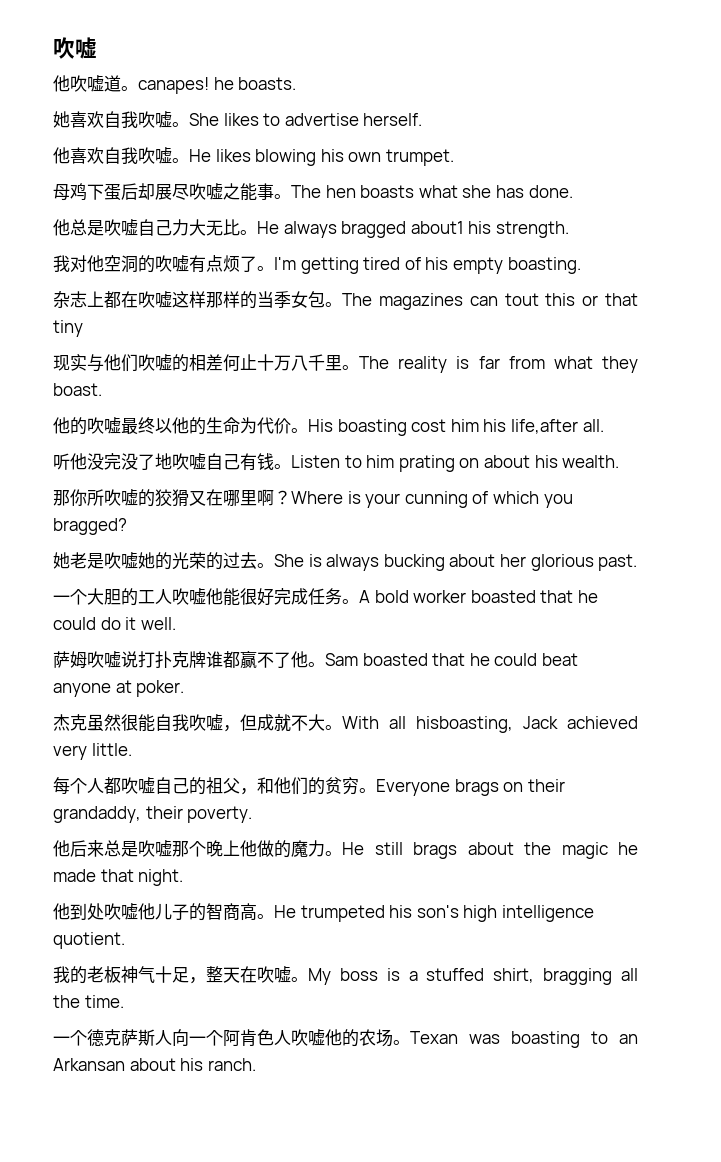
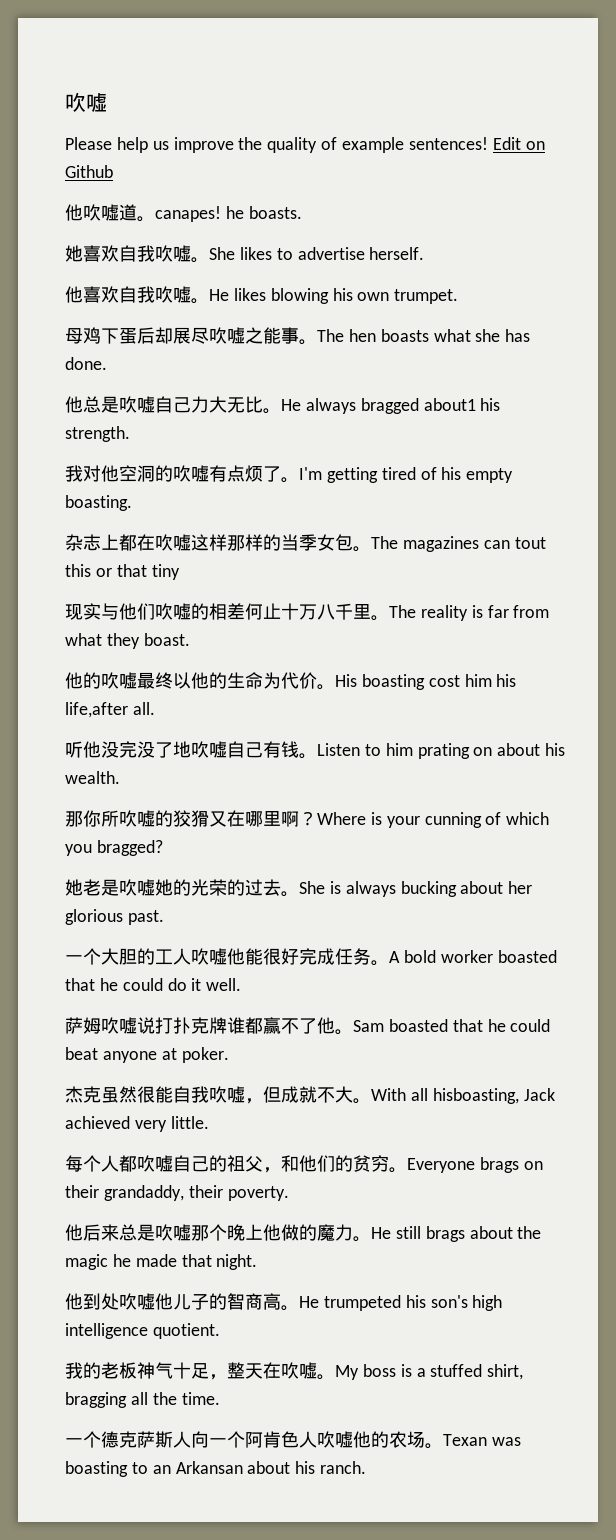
[53,37,97,59] 吹嘘 -> [65,92,107,112] [65,137,545,153] [65,165,113,178] 吹嘘 // Please help us improve the quality of example sentences! Edit on Github

